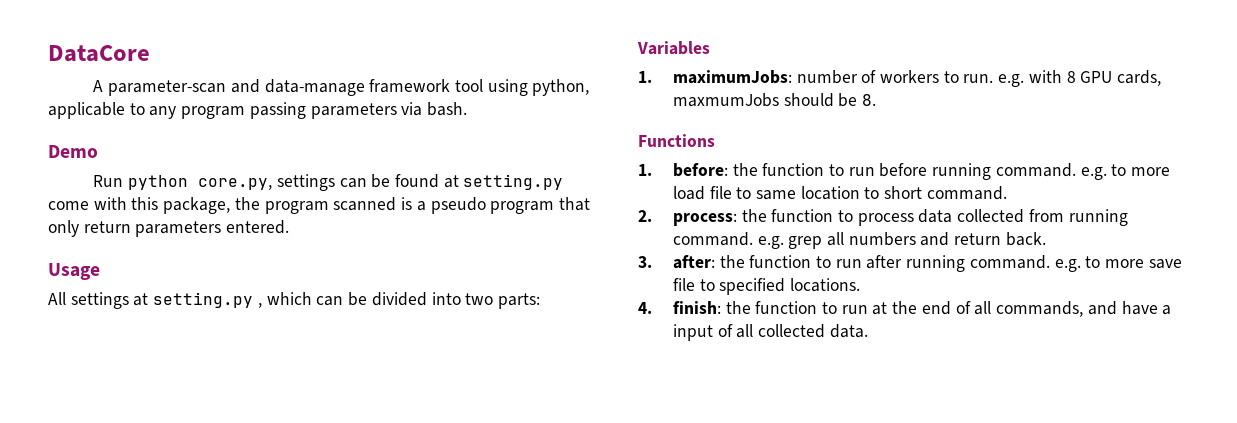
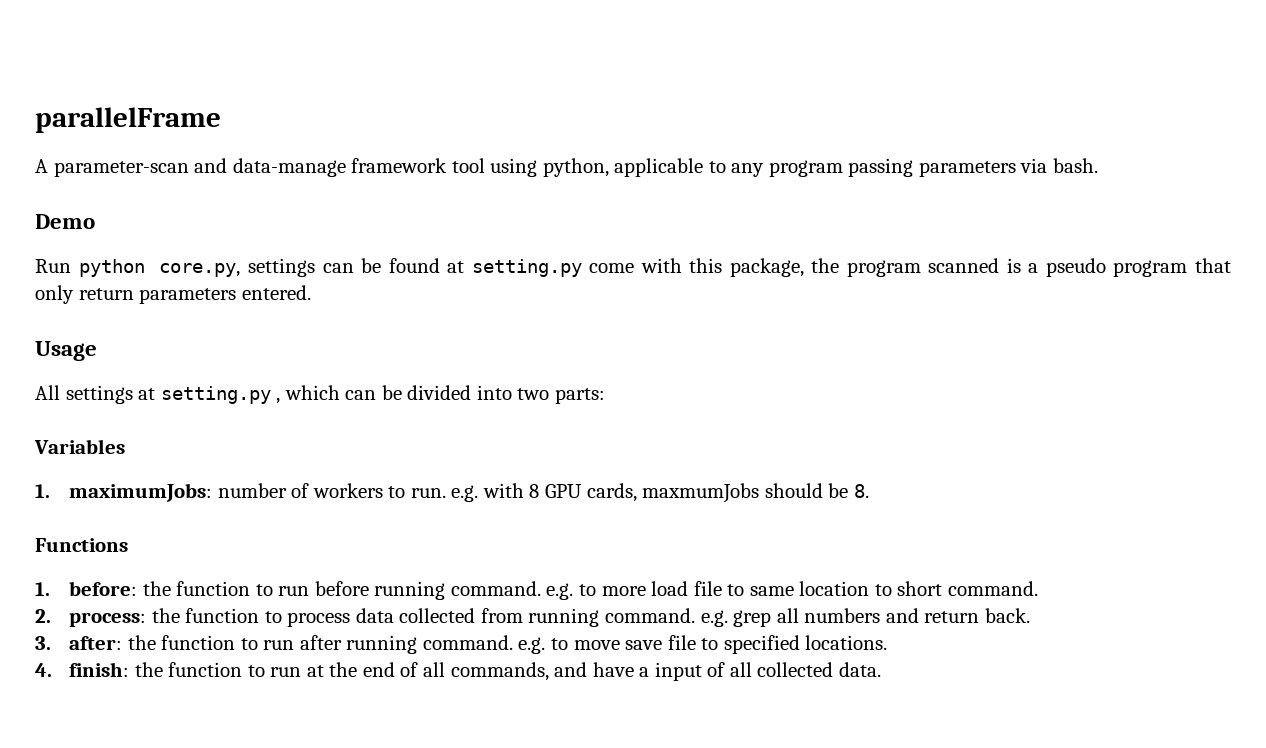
[48,45,150,62] DataCore -> [35,107,221,133] parallelFrame
[1105,259,1145,268] more -> [573,640,620,650] move

